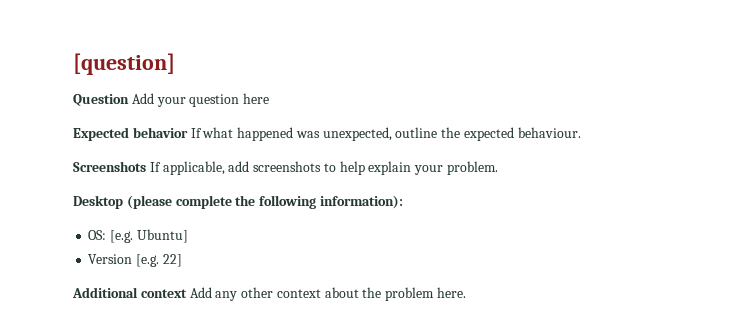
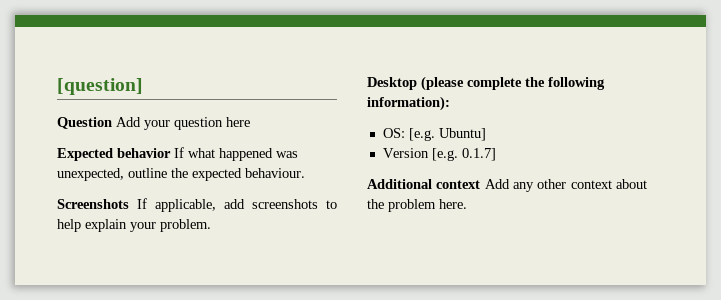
[162,254,182,267] 22] -> [461,148,496,161] 0.1.7]

